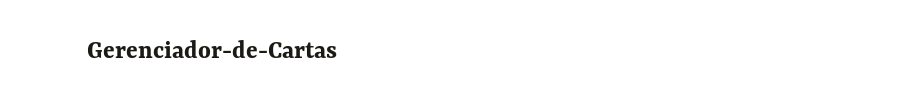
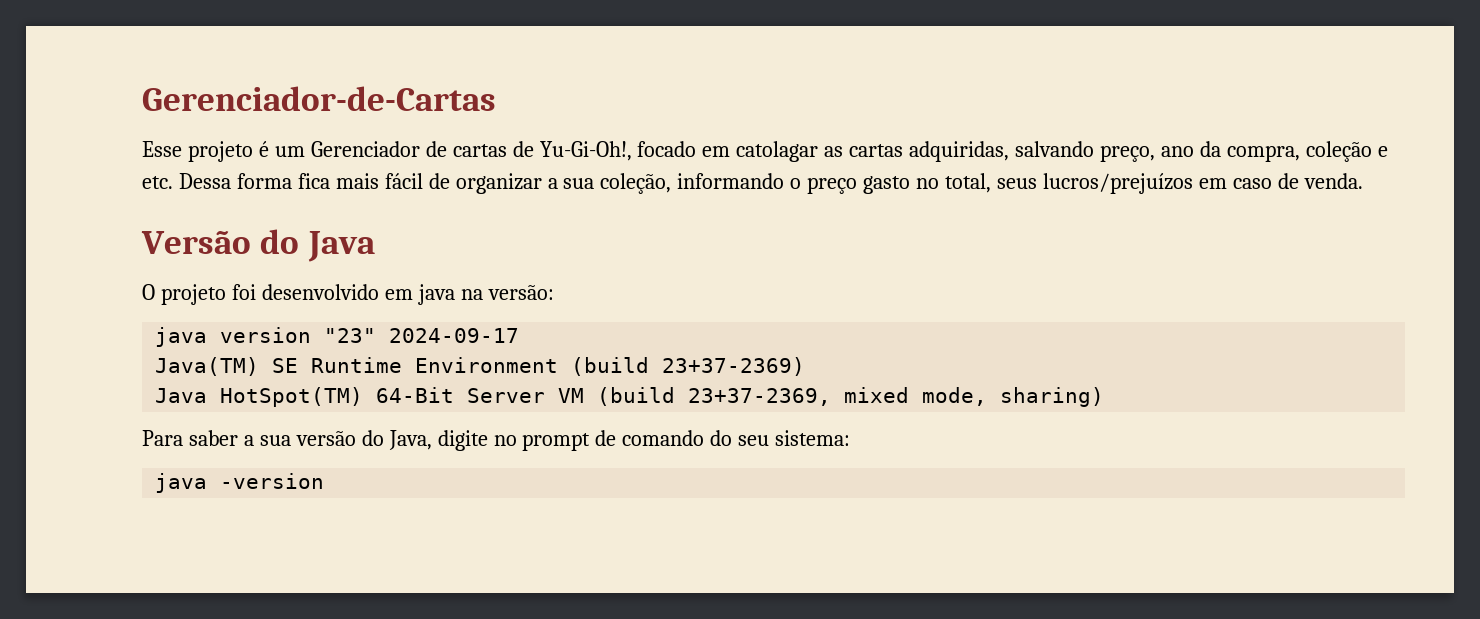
(337, 49) none -> [142,141,1388,162] [142,173,1363,194] [141,229,375,262] [142,284,554,305] [155,327,520,347] [155,357,806,376] [155,387,1105,407] [142,430,851,451] [155,473,325,493] // Esse projeto é um Gerenciador de cartas de Yu-Gi-Oh!, focado em catolagar as cartas adquiridas, salvando preço, ano da compra, coleção e etc. Dessa forma fica mais fácil de organizar a sua coleção, informando o preço gasto no total, seus lucros/prejuízos em caso de venda. // Versão do Java // O projeto foi desenvolvido em java na versão: // java version "23" 2024-09-17 // Java(TM) SE Runtime Environment (build 23+37-2369) // Java HotSpot(TM) 64-Bit Server VM (build 23+37-2369, mixed mode, sharing) // Para saber a sua versão do Java, digite no prompt de comando do seu sistema: // java -version

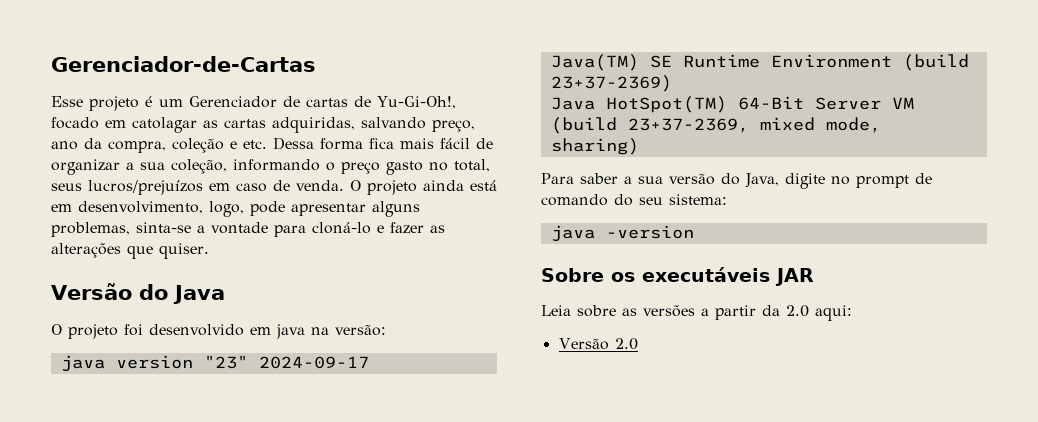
(1363, 181) none -> [350,180,497,195] [51,201,420,217] [51,222,445,237] [51,243,209,259] O projeto ainda está em desenvolvimento, logo, pode apresentar alguns problemas, sinta-se a vontade para cloná-lo e fazer as alterações que quiser.
(325, 481) none -> [541,267,814,286] [541,305,852,321] [558,338,638,350] // Sobre os executáveis JAR // Leia sobre as versões a partir da 2.0 aqui: // Versão 2.0

